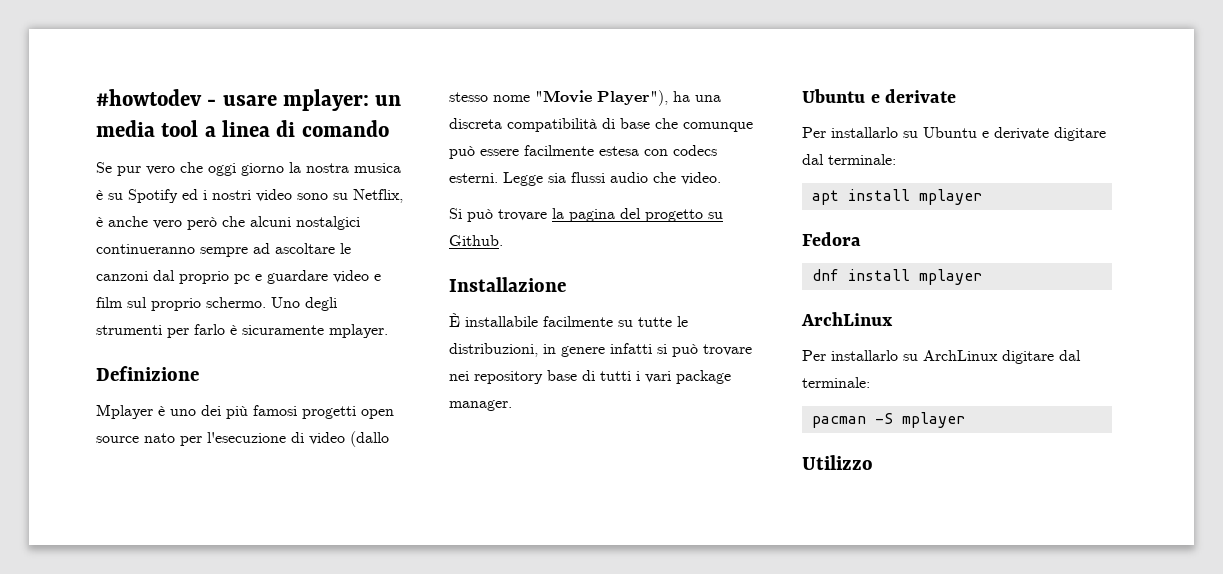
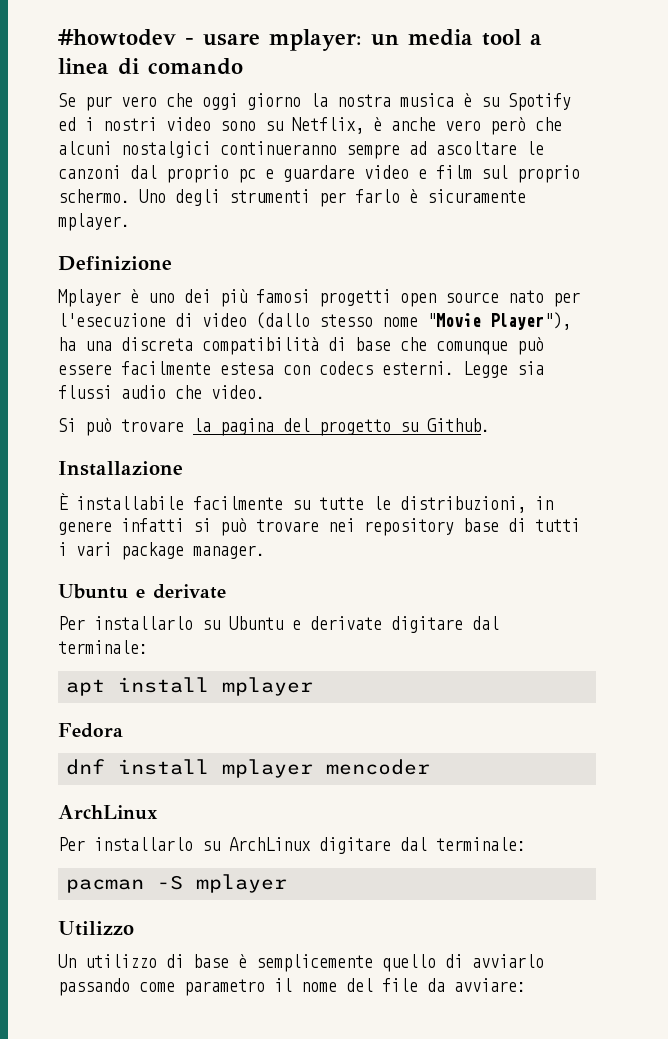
(982, 277) none -> [326,759,431,775] mencoder
(873, 462) none -> [58,954,544,972] [58,978,526,996] // Un utilizzo di base è semplicemente quello di avviarlo passando come parametro il nome del file da avviare:

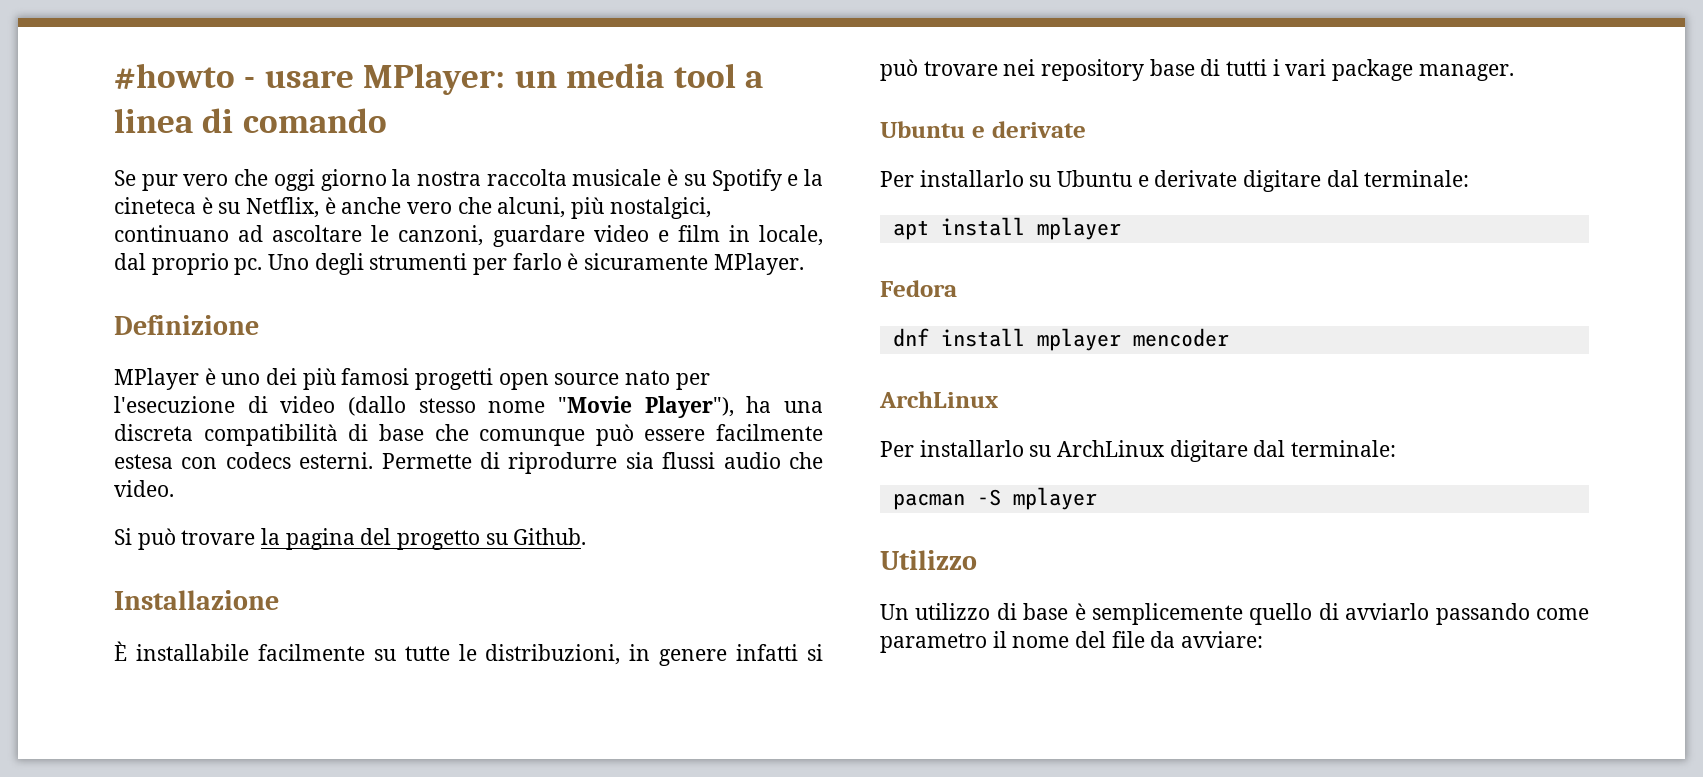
[58,29,176,46] #howtodev -> [114,63,235,90] #howto
[269,29,362,51] mplayer: -> [363,63,506,95] MPlayer:
[400,93,454,107] musica -> [486,169,662,186] raccolta musicale
[58,117,256,131] ed i nostri video sono -> [787,169,823,186] [114,197,213,214] e la cineteca è
[490,117,562,135] [58,141,544,159] [58,165,580,183] [58,189,130,203] però che alcuni nostalgici continueranno sempre ad ascoltare le canzoni dal proprio pc e guardare video e film sul proprio schermo. -> [457,197,711,219] [114,225,824,247] [114,253,263,275] che alcuni, più nostalgici, continuano ad ascoltare le canzoni, guardare video e film in locale, dal proprio pc.
[58,213,130,231] mplayer. -> [713,253,804,275] MPlayer.
[58,289,121,307] Mplayer -> [114,368,199,390] MPlayer
[463,361,508,378] Legge -> [381,452,618,474] Permette di riprodurre

